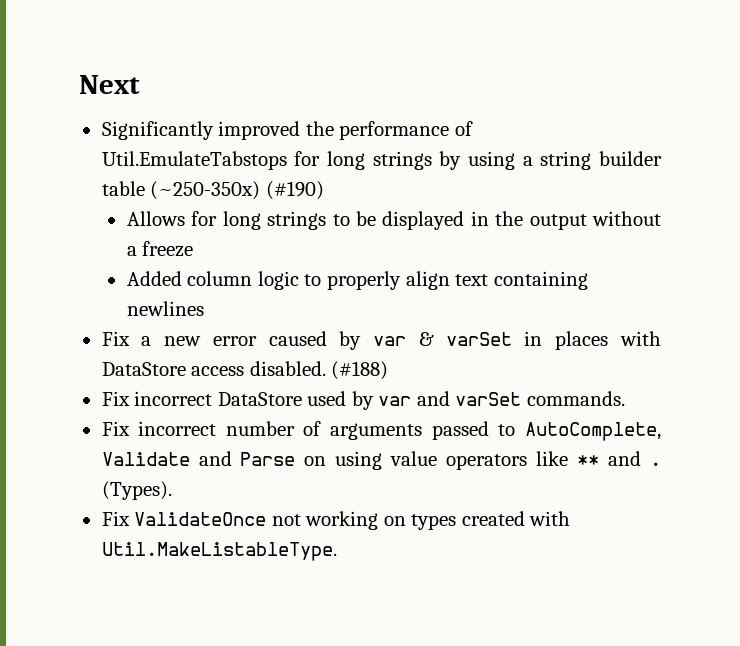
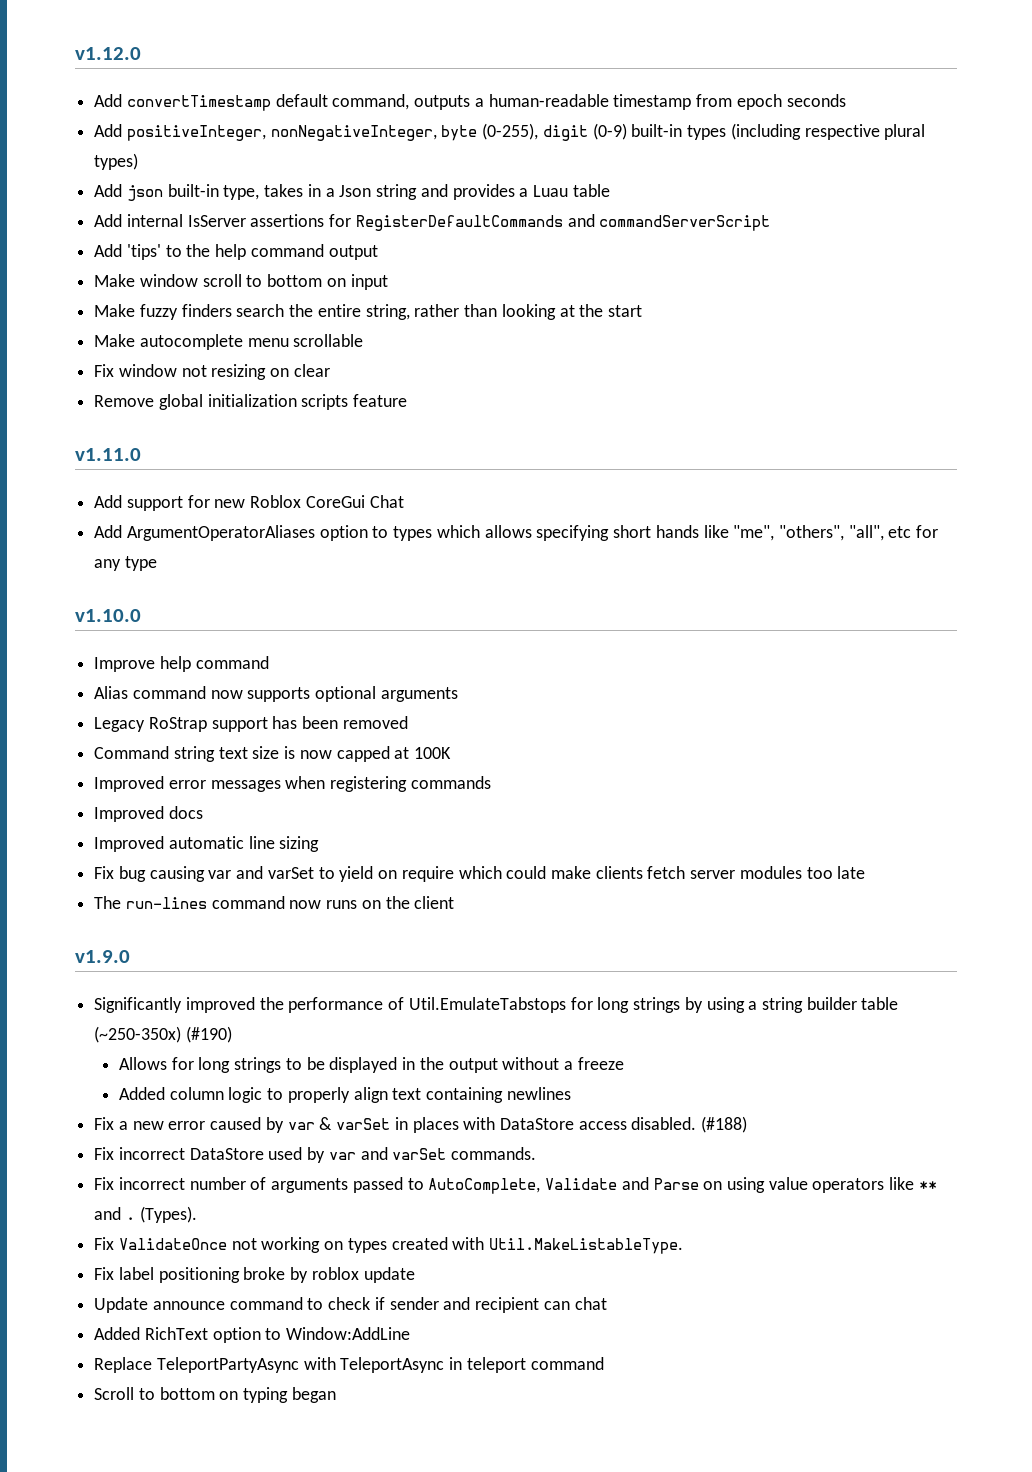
[79,75,140,94] Next -> [75,47,141,60] [94,94,846,111] [94,123,926,141] [94,153,139,170] [94,184,610,201] [94,214,771,231] [94,244,378,260] [94,274,388,290] [94,304,642,320] [94,334,364,350] [94,364,330,380] [94,394,408,410] [75,448,141,461] [94,495,404,511] [94,525,939,541] [94,556,157,571] [75,609,141,622] [94,656,269,672] [94,686,458,702] [94,716,408,732] [94,746,452,762] [94,776,491,792] [94,806,203,822] [94,836,320,852] [94,866,866,882] [94,896,455,909] [75,950,130,963] v1.12.0 // Add convertTimestamp default command, outputs a human-readable timestamp from epoch seconds // Add positiveInteger, nonNegativeInteger, byte (0-255), digit (0-9) built-in types (including respective plural types) // Add json built-in type, takes in a Json string and provides a Luau table // Add internal IsServer assertions for RegisterDefaultCommands and commandServerScript // Add 'tips' to the help command output // Make window scroll to bottom on input // Make fuzzy finders search the entire string, rather than looking at the start // Make autocomplete menu scrollable // Fix window not resizing on clear // Remove global initialization scripts feature // v1.11.0 // Add support for new Roblox CoreGui Chat // Add ArgumentOperatorAliases option to types which allows specifying short hands like "me", "others", "all", etc for any type // v1.10.0 // Improve help command // Alias command now supports optional arguments // Legacy RoStrap support has been removed // Command string text size is now capped at 100K // Improved error messages when registering commands // Improved docs // Improved automatic line sizing // Fix bug causing var and varSet to yield on require which could make clients fetch server modules too late // The run-lines command now runs on the client // v1.9.0
(337, 551) none -> [94,1267,415,1283] [94,1297,607,1313] [94,1327,411,1343] [94,1357,604,1373] [94,1387,336,1403] // Fix label positioning broke by roblox update // Update announce command to check if sender and recipient can chat // Added RichText option to Window:AddLine // Replace TeleportPartyAsync with TeleportAsync in teleport command // Scroll to bottom on typing began

